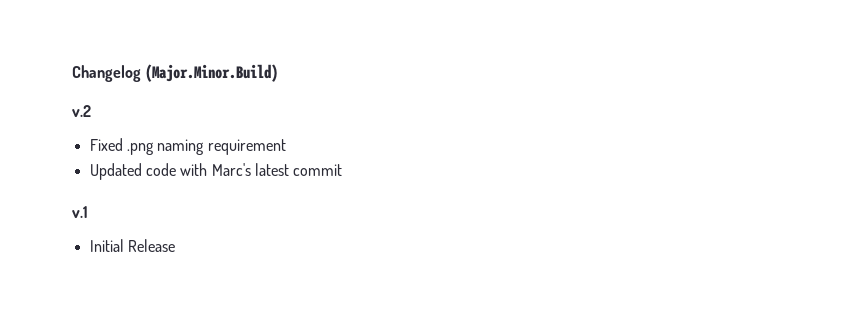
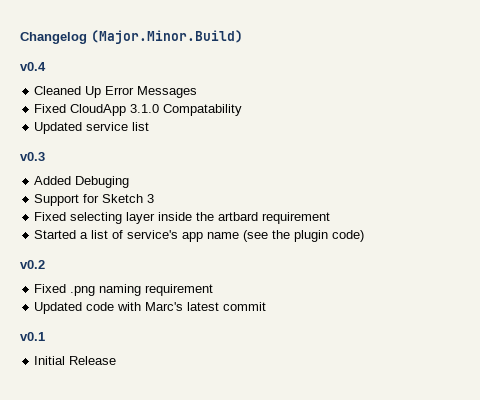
[72,105,91,117] v.2 -> [20,62,46,71] [34,86,198,98] [34,104,243,116] [34,122,150,134] [20,152,45,161] [34,176,130,188] [34,194,155,206] [34,212,331,224] [34,230,365,242] [20,260,45,269] v0.4 // Cleaned Up Error Messages // Fixed CloudApp 3.1.0 Compatability // Updated service list // v0.3 // Added Debuging // Support for Sketch 3 // Fixed selecting layer inside the artbard requirement // Started a list of service's app name (see the plugin code) // v0.2
[72,206,88,218] v.1 -> [20,332,45,341] v0.1

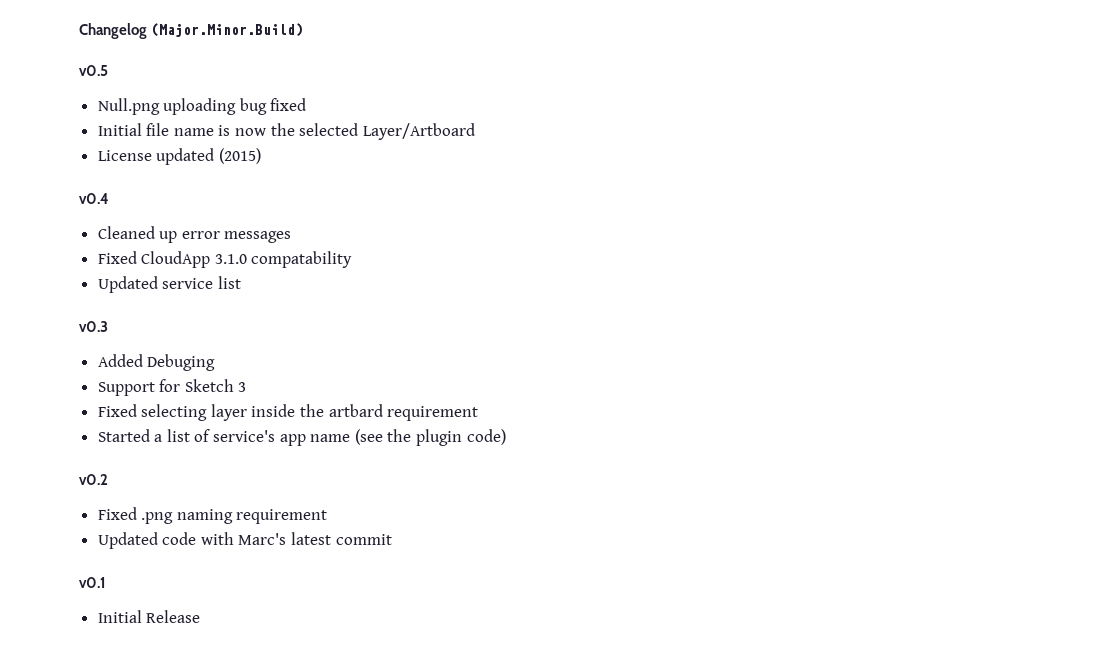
(243, 37) none -> [79,65,108,76] [97,98,307,115] [97,123,475,140] [97,148,261,165] // v0.5 // Null.png uploading bug fixed // Initial file name is now the selected Layer/Artboard // License updated (2015)
[85,86,198,98] Up Error Messages -> [159,231,292,243] up error messages
[163,104,243,116] Compatability -> [251,251,353,268] compatability

